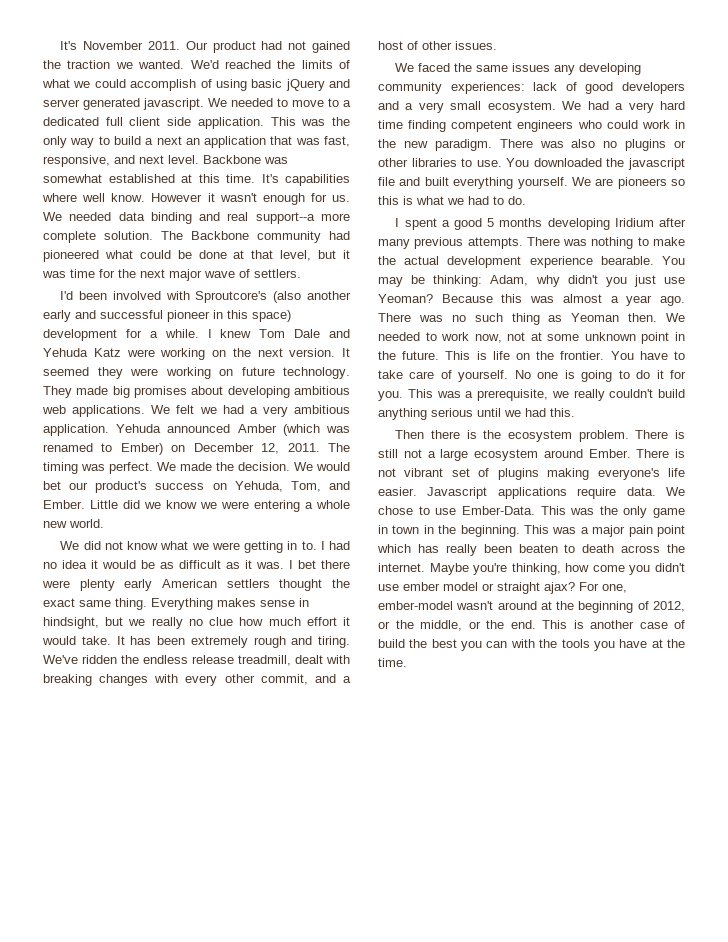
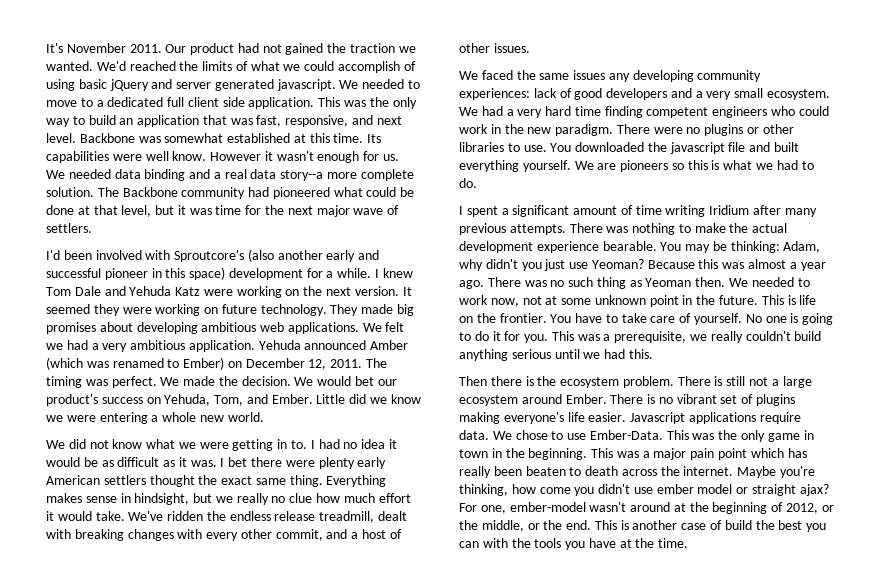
[145,136,182,145] a next -> (116, 120) none
[261,174,350,186] [42,193,77,202] It's capabilities where -> [367,134,382,143] [46,151,142,163] Its capabilities were
[227,212,315,224] real support--a -> [213,169,324,181] a real data story--a
[116,636,350,648] It has been extremely rough and tiring. -> (125, 516) none
[539,139,596,148] was also -> [653,127,683,134] were
[454,218,610,230] good 5 months developing -> [512,205,706,217] significant amount of time writing
[378,468,396,477] not -> [658,397,673,404] no

